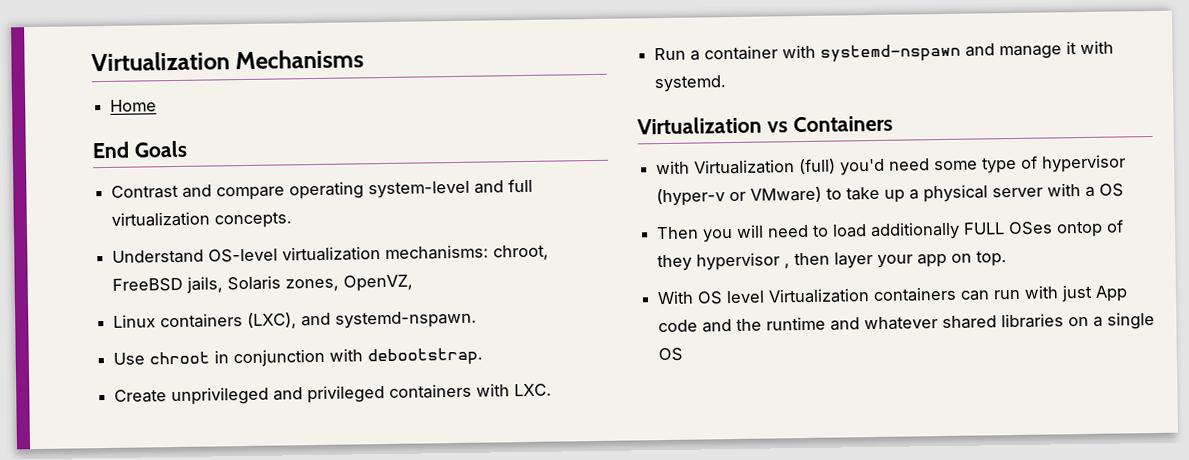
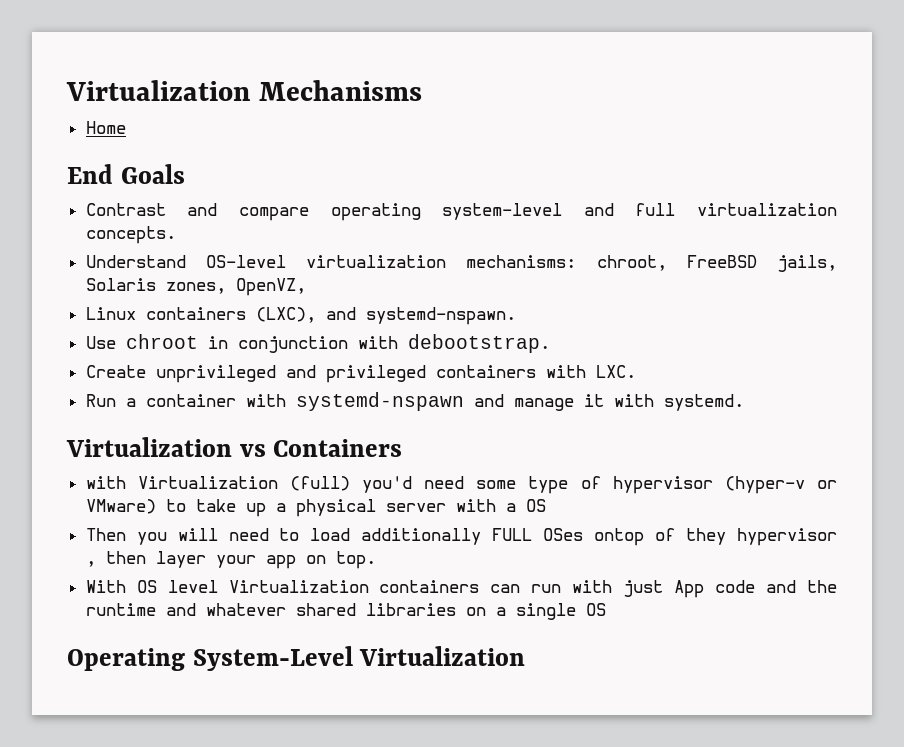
(684, 354) none -> [67,646,526,671] // Operating System-Level Virtualization

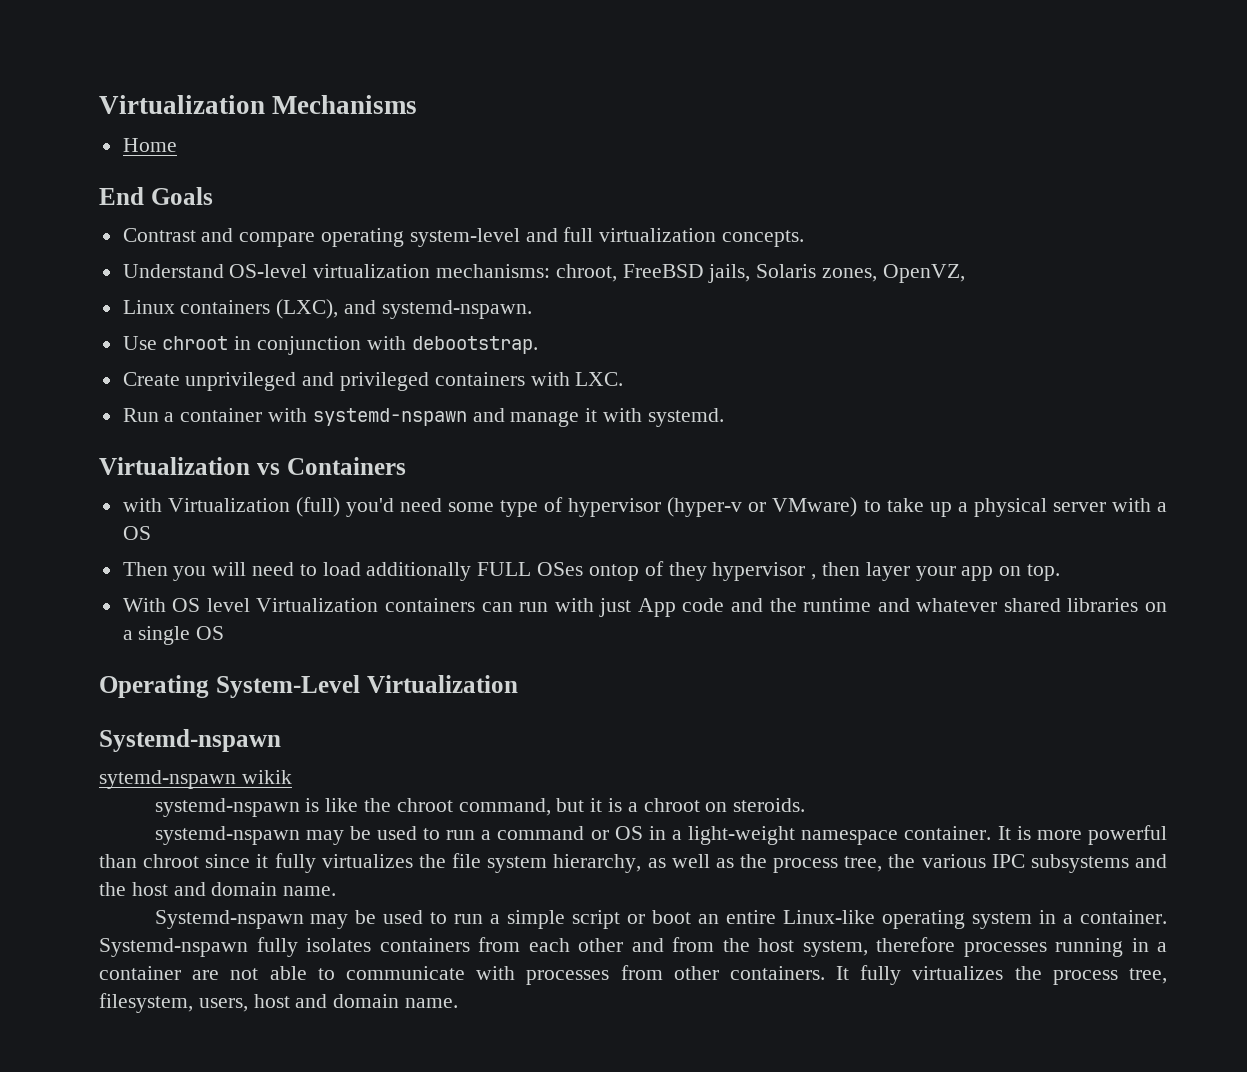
(526, 656) none -> [99,729,281,752] [99,770,292,789] [154,798,806,817] [154,825,1168,845] [99,853,1167,873] [99,882,337,896] [154,910,1167,929] [99,937,1167,957] [99,965,1167,985] [99,993,459,1013] // Systemd-nspawn // sytemd-nspawn wikik // systemd-nspawn is like the chroot command, but it is a chroot on steroids. // systemd-nspawn may be used to run a command or OS in a light-weight namespace container. It is more powerful than chroot since it fully virtualizes the file system hierarchy, as well as the process tree, the various IPC subsystems and the host and domain name. // Systemd-nspawn may be used to run a simple script or boot an entire Linux-like operating system in a container. Systemd-nspawn fully isolates containers from each other and from the host system, therefore processes running in a container are not able to communicate with processes from other containers. It fully virtualizes the process tree, filesystem, users, host and domain name.

